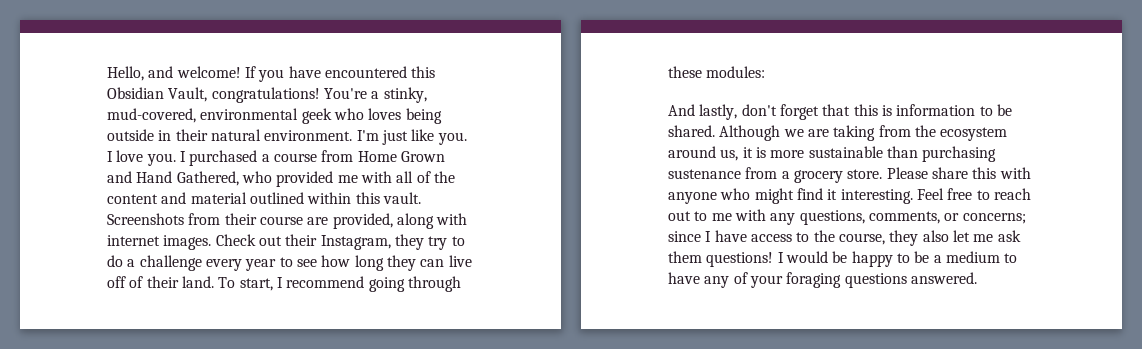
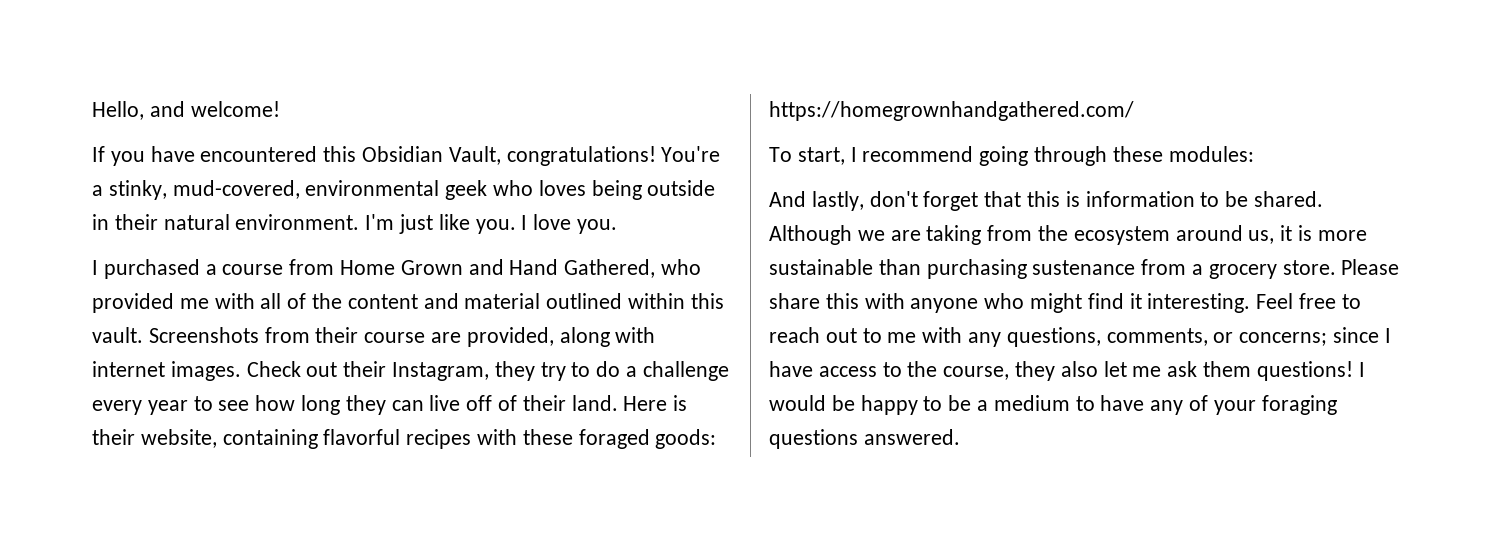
(241, 72) none -> (280, 109) //
(176, 159) none -> (618, 226) //
(214, 282) none -> [623,395,688,411] [92,429,717,449] [769,101,1134,121] Here is their website, containing flavorful recipes with these foraged goods: https://homegrownhandgathered.com/ //

